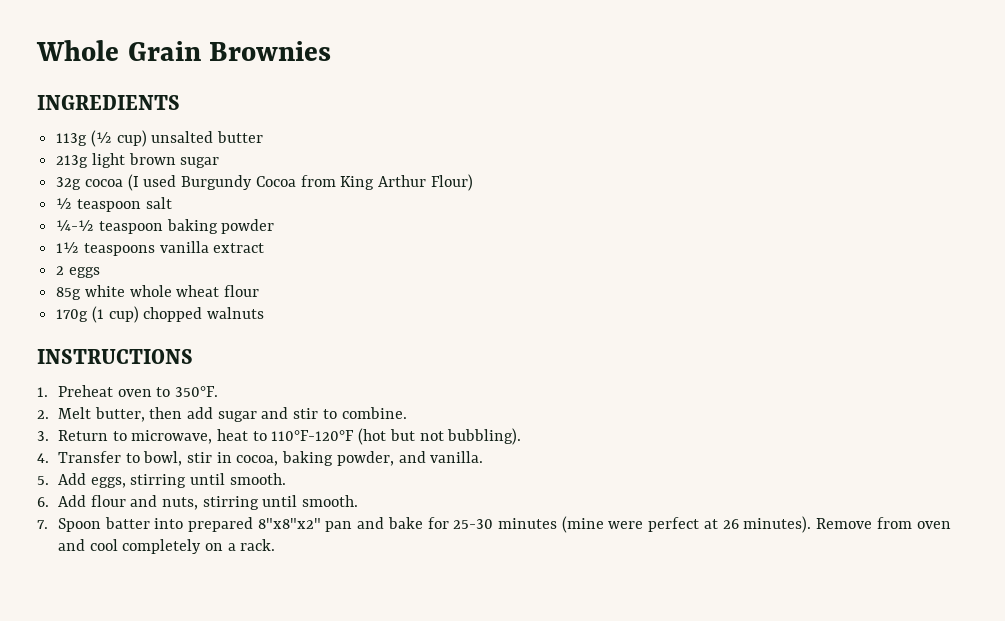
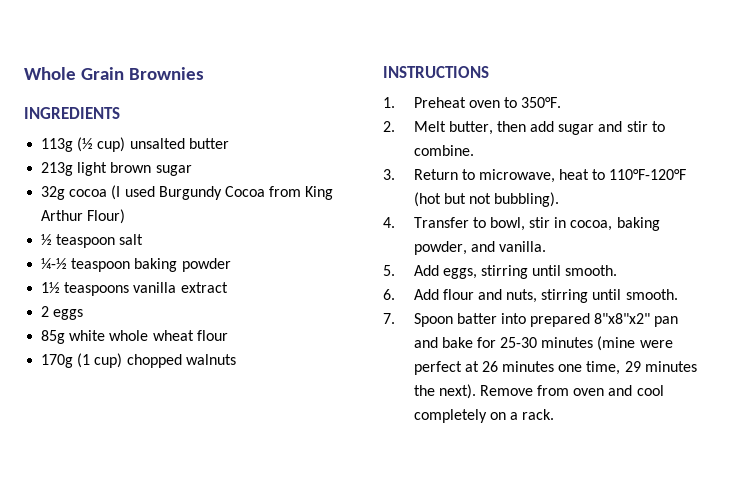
[743,516,812,533] minutes). -> [502,361,697,375] [413,384,476,399] minutes one time, 29 minutes the next).

